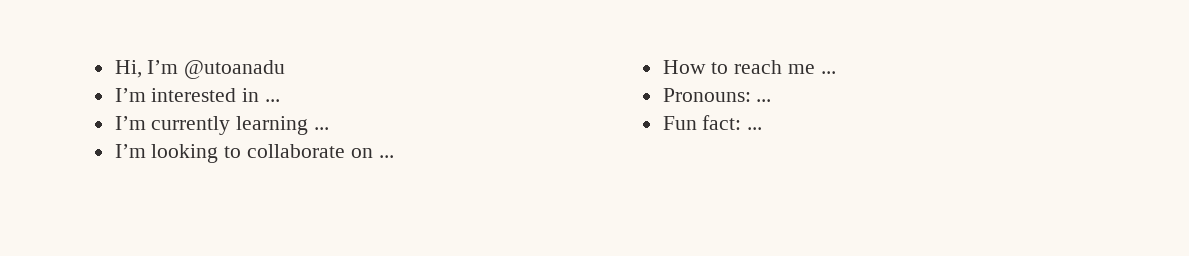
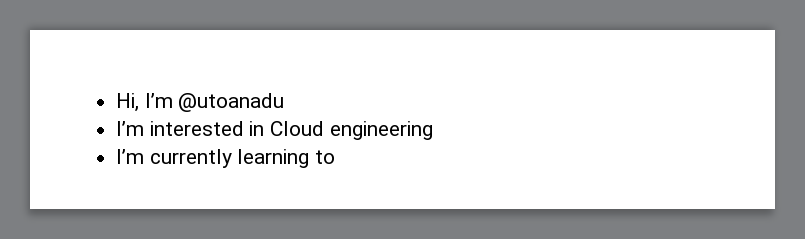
[265,99,281,102] ... -> [270,121,433,140] Cloud engineering
[314,127,330,130] [114,144,394,163] [662,60,836,74] [662,88,772,102] [662,115,763,130] ... // I’m looking to collaborate on ... // How to reach me ... // Pronouns: ... // Fun fact: ... -> [315,150,336,164] to

